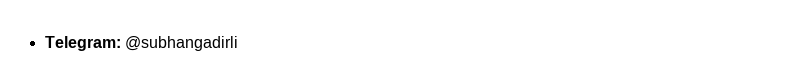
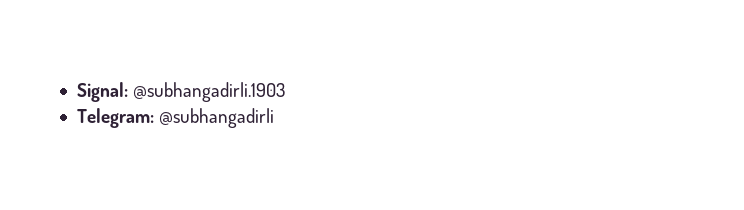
(44, 43) none -> [76,82,286,102] Signal: @subhangadirli.1903 //

